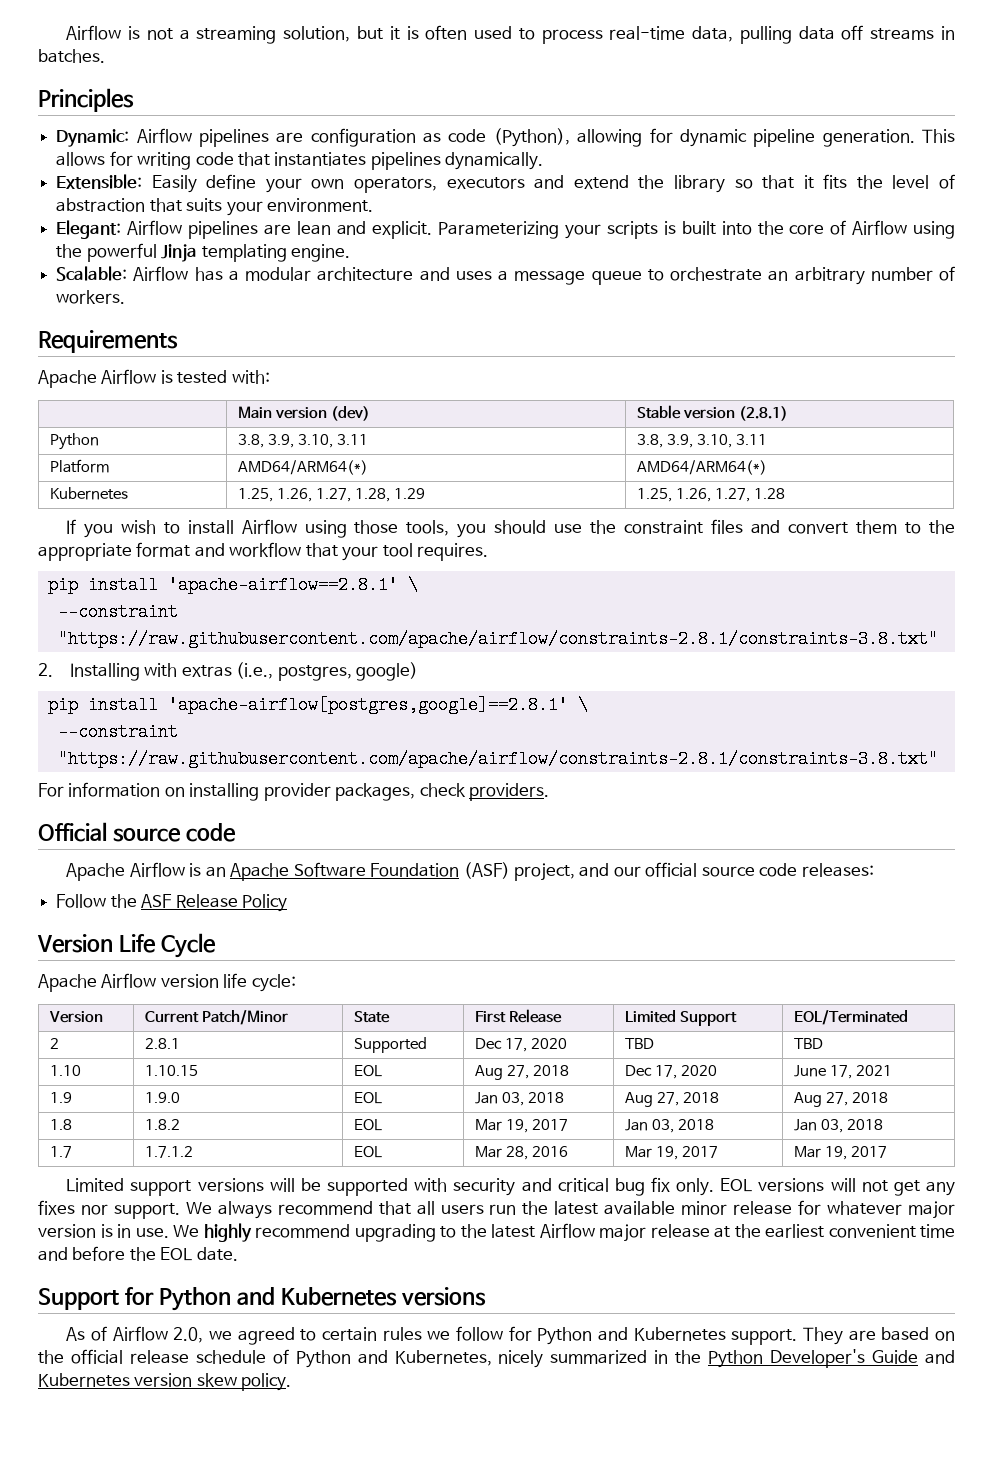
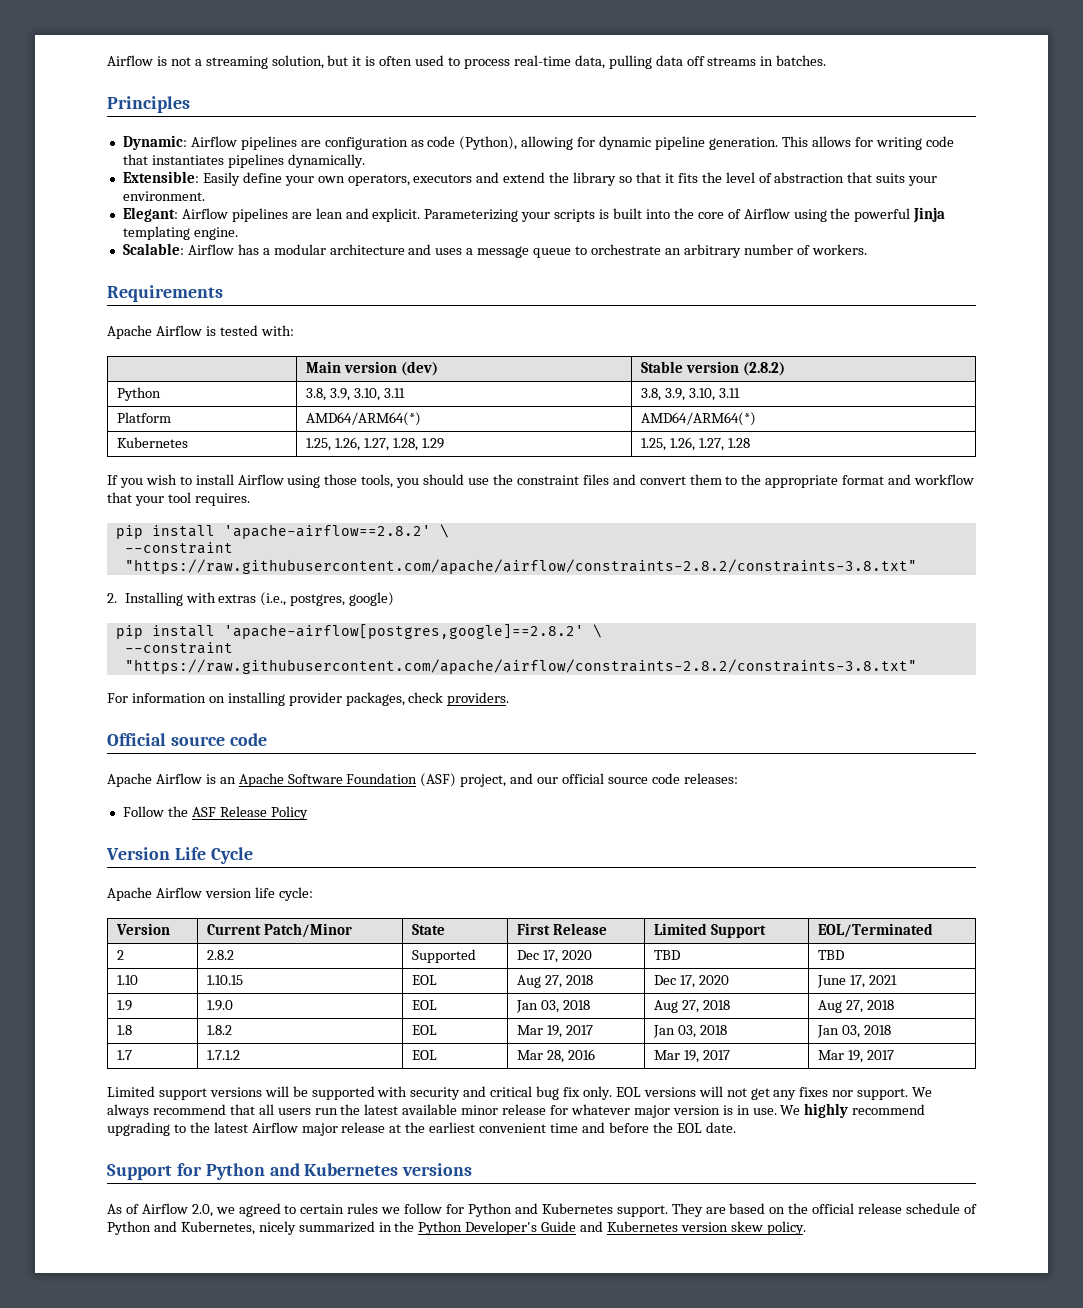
[738,406,788,421] (2.8.1) -> [742,362,785,376] (2.8.2)
[167,576,418,594] [57,603,178,621] [57,630,938,648] 'apache-airflow==2.8.1' \ // --constraint "https://raw.githubusercontent.com/apache/airflow/constraints-2.8.1/constraints-3.8.txt" -> [223,524,449,539] [124,542,233,554] [124,559,917,574] 'apache-airflow==2.8.2' \ // --constraint "https://raw.githubusercontent.com/apache/airflow/constraints-2.8.2/constraints-3.8.txt"
[167,696,588,714] [57,723,178,741] [57,750,938,768] 'apache-airflow[postgres,google]==2.8.1' \ // --constraint "https://raw.githubusercontent.com/apache/airflow/constraints-2.8.1/constraints-3.8.txt" -> [223,624,602,639] [124,642,233,654] [124,659,917,674] 'apache-airflow[postgres,google]==2.8.2' \ // --constraint "https://raw.githubusercontent.com/apache/airflow/constraints-2.8.2/constraints-3.8.txt"
[144,1038,180,1049] 2.8.1 -> [207,950,235,960] 2.8.2

